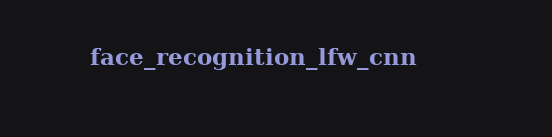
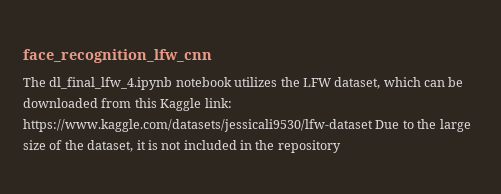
(417, 59) none -> [23,77,464,90] [23,98,232,111] [23,119,471,132] [23,140,341,153] // The dl_final_lfw_4.ipynb notebook utilizes the LFW dataset, which can be downloaded from this Kaggle link: https://www.kaggle.com/datasets/jessicali9530/lfw-dataset Due to the large size of the dataset, it is not included in the repository

